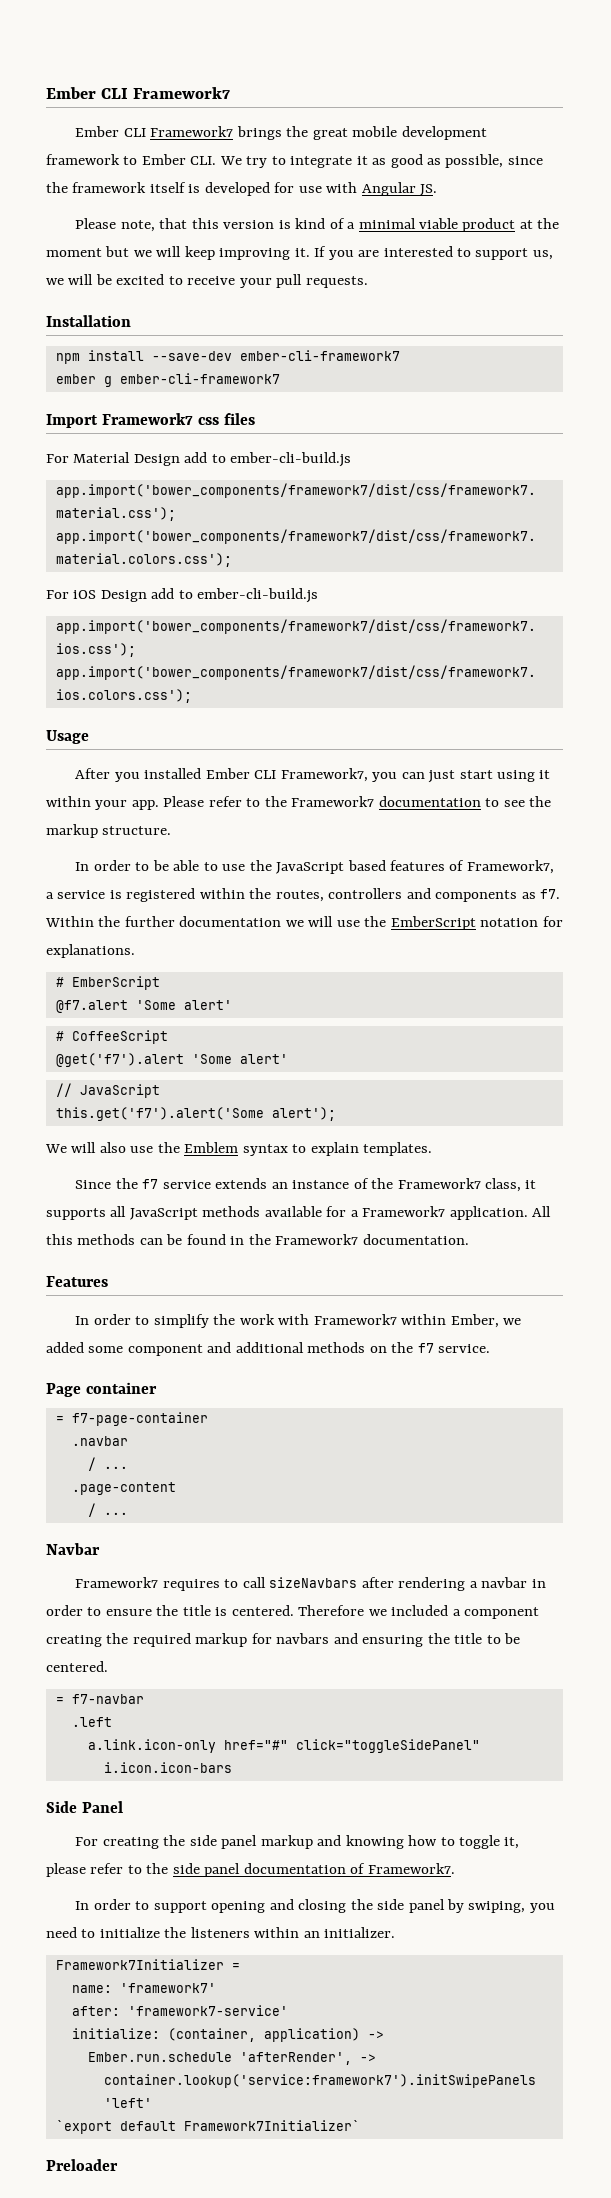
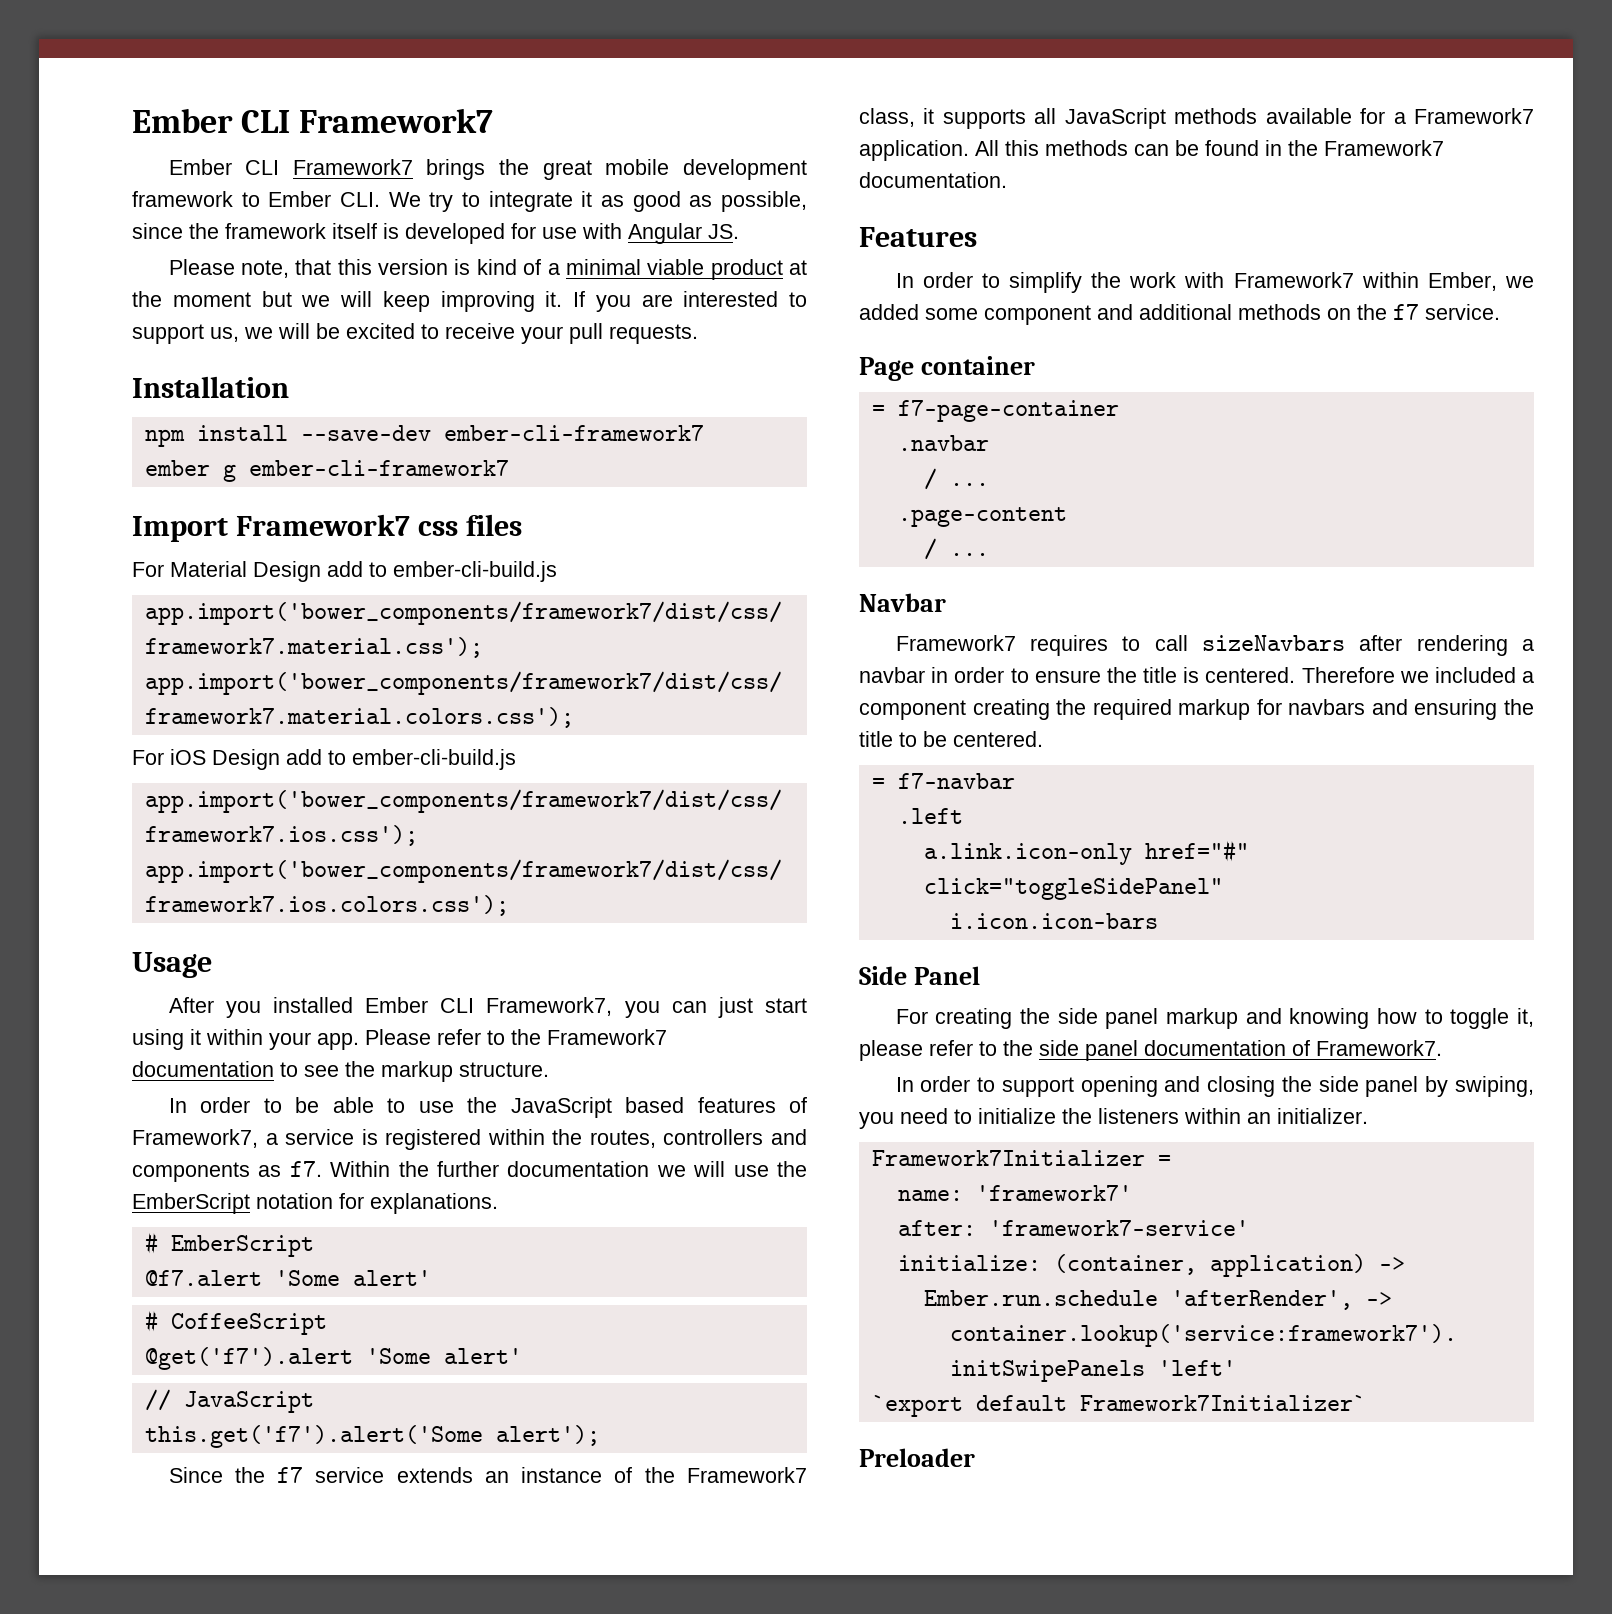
[45,1142,433,1156] // We will also use the Emblem syntax to explain templates. -> (600, 1435) none

